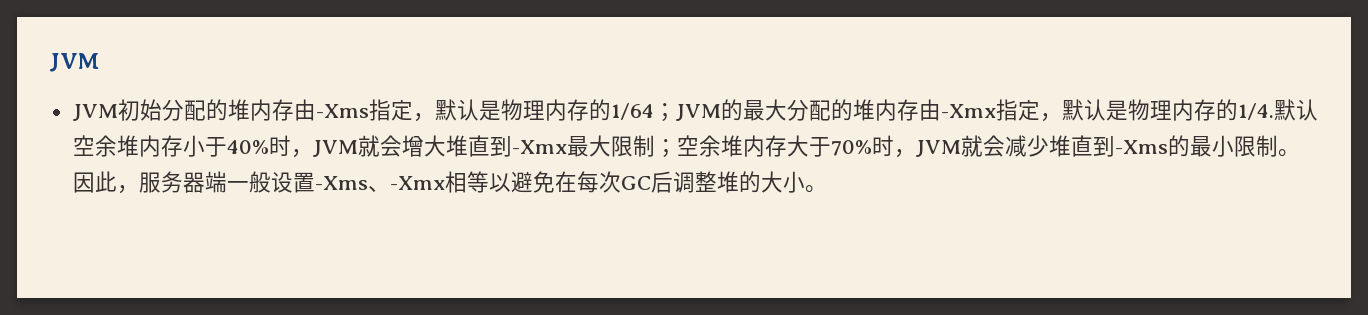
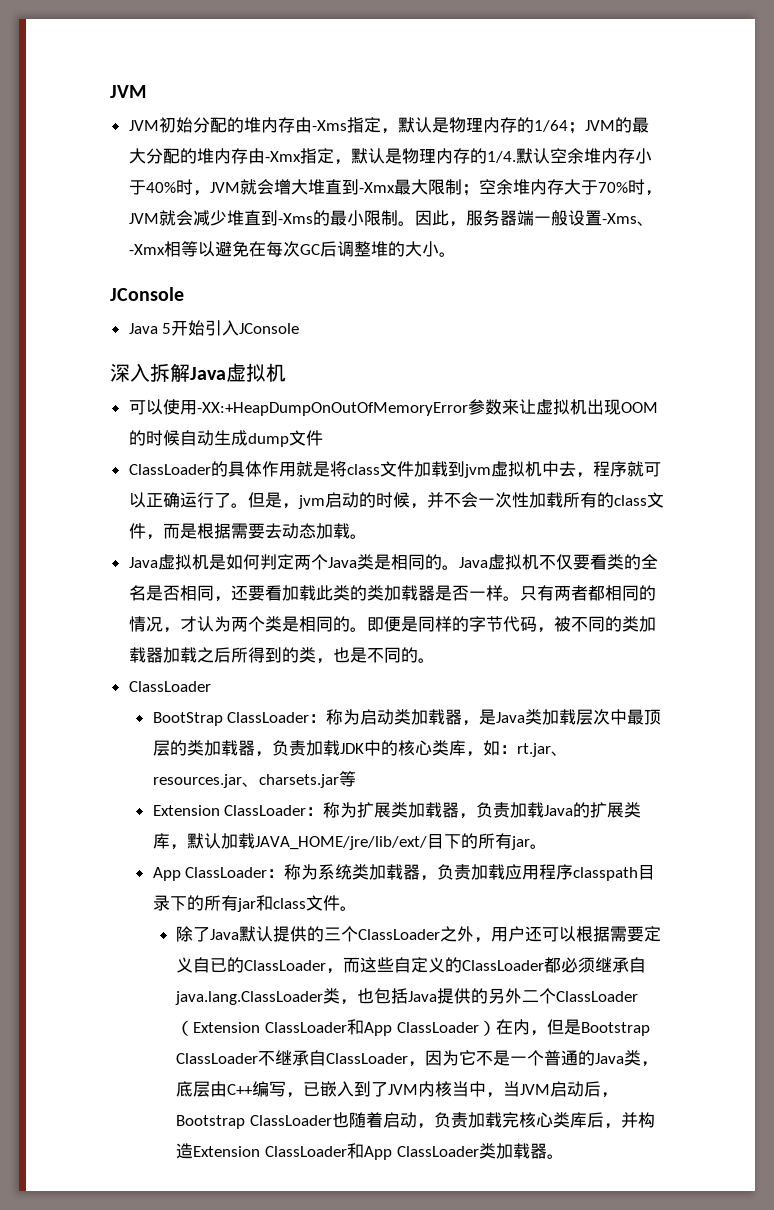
(827, 189) none -> [110,287,184,301] [128,320,300,336] [110,363,286,382] [128,399,658,416] [128,430,323,447] [128,461,661,478] [128,492,664,509] [128,523,367,540] [128,554,658,570] [128,585,656,602] [128,616,656,633] [128,647,435,664] [128,681,211,692] [152,709,662,726] [152,740,568,757] [152,771,356,788] [152,802,642,819] [152,833,547,850] [152,864,656,881] [152,895,357,912] [176,926,662,943] [176,957,647,974] [175,988,639,1005] [176,1019,650,1036] [176,1050,659,1067] [176,1081,619,1098] [176,1112,655,1129] [176,1143,564,1160] // JConsole // Java 5开始引入JConsole // 深入拆解Java虚拟机 // 可以使用-XX:+HeapDumpOnOutOfMemoryError参数来让虚拟机出现OOM的时候自动生成dump文件 // ClassLoader的具体作用就是将class文件加载到jvm虚拟机中去，程序就可以正确运行了。但是，jvm启动的时候，并不会一次性加载所有的class文件，而是根据需要去动态加载。 // Java虚拟机是如何判定两个Java类是相同的。Java虚拟机不仅要看类的全名是否相同，还要看加载此类的类加载器是否一样。只有两者都相同的情况，才认为两个类是相同的。即便是同样的字节代码，被不同的类加载器加载之后所得到的类，也是不同的。 // ClassLoader // BootStrap ClassLoader：称为启动类加载器，是Java类加载层次中最顶层的类加载器，负责加载JDK中的核心类库，如：rt.jar、resources.jar、charsets.jar等 // Extension ClassLoader：称为扩展类加载器，负责加载Java的扩展类库，默认加载JAVA_HOME/jre/lib/ext/目下的所有jar。 // App ClassLoader：称为系统类加载器，负责加载应用程序classpath目录下的所有jar和class文件。 // 除了Java默认提供的三个ClassLoader之外，用户还可以根据需要定义自已的ClassLoader，而这些自定义的ClassLoader都必须继承自java.lang.ClassLoader类，也包括Java提供的另外二个ClassLoader（Extension ClassLoader和App ClassLoader）在内，但是Bootstrap ClassLoader不继承自ClassLoader，因为它不是一个普通的Java类，底层由C++编写，已嵌入到了JVM内核当中，当JVM启动后，Bootstrap ClassLoader也随着启动，负责加载完核心类库后，并构造Extension ClassLoader和App ClassLoader类加载器。

